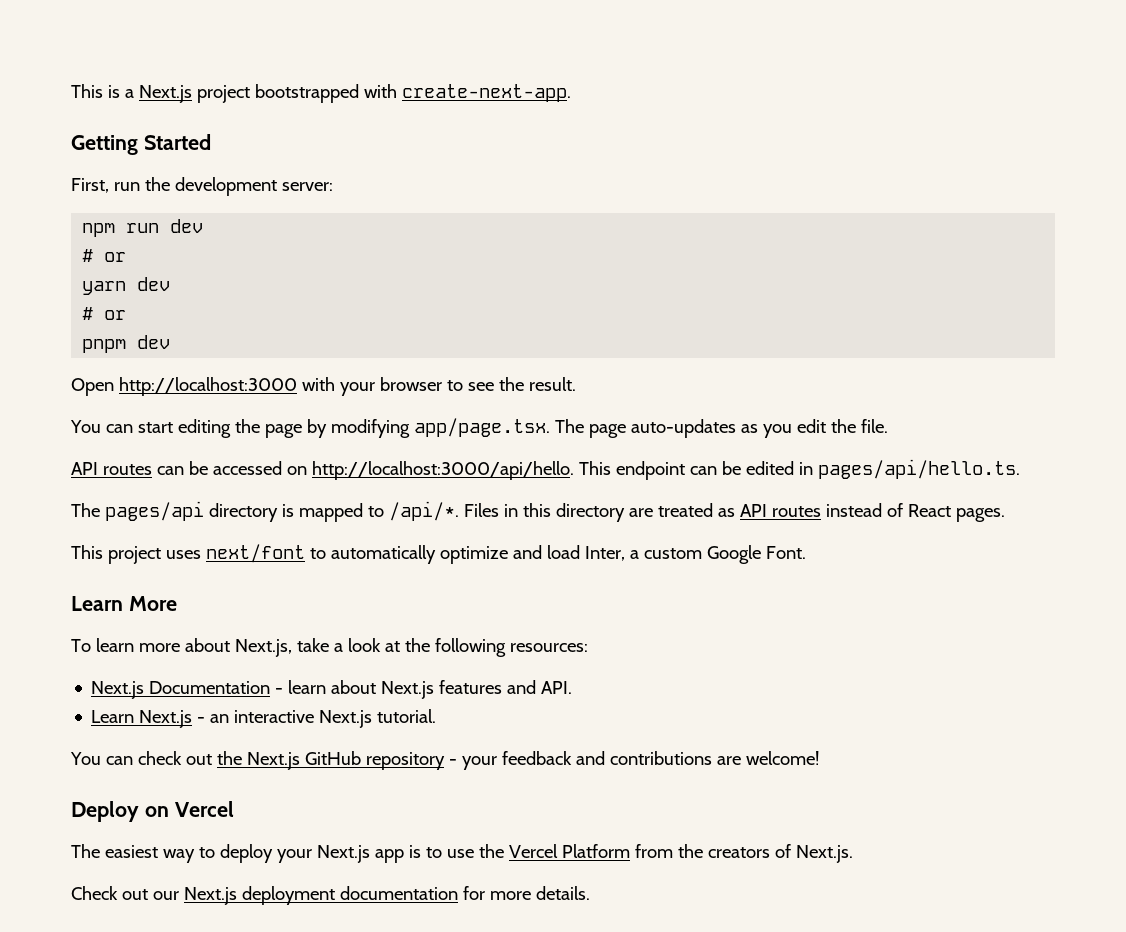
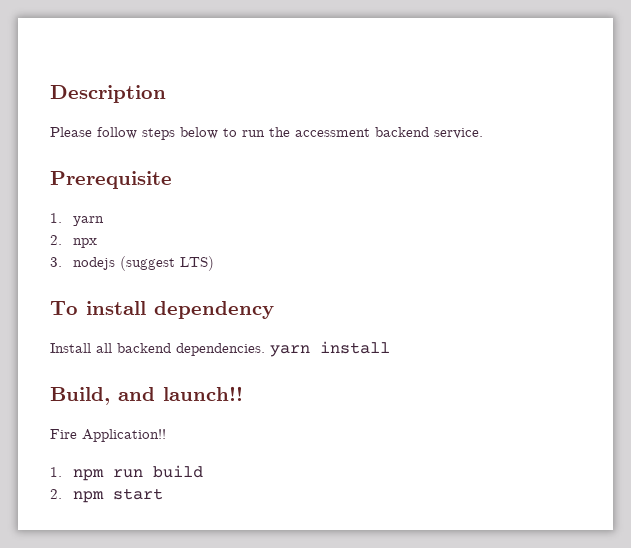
[71,84,571,103] [71,134,211,155] [71,177,333,196] [82,219,204,237] [82,249,127,262] [82,277,171,295] [82,307,127,320] [82,335,171,353] [71,377,576,396] [70,418,888,438] [71,459,1020,480] [71,501,1005,522] [71,544,806,564] [71,596,177,611] [71,638,588,657] [91,680,573,699] [91,709,437,728] [70,751,819,770] [71,801,234,822] [71,844,853,863] [71,886,590,905] This is a Next.js project bootstrapped with create-next-app. // Getting Started // First, run the development server: // npm run dev // # or // yarn dev // # or // pnpm dev // Open http://localhost:3000 with your browser to see the result. // You can start editing the page by modifying app/page.tsx. The page auto-updates as you edit the file. // API routes can be accessed on http://localhost:3000/api/hello. This endpoint can be edited in pages/api/hello.ts. // The pages/api directory is mapped to /api/*. Files in this directory are treated as API routes instead of React pages. // This project uses next/font to automatically optimize and load Inter, a custom Google Font. // Learn More // To learn more about Next.js, take a look at the following resources: // Next.js Documentation - learn about Next.js features and API. // Learn Next.js - an interactive Next.js tutorial. // You can check out the Next.js GitHub repository - your feedback and contributions are welcome! // Deploy on Vercel // The easiest way to deploy your Next.js app is to use the Vercel Platform from the creators of Next.js. // Check out our Next.js deployment documentation for more details. -> [50,85,166,103] [50,127,483,140] [50,171,172,189] [50,213,104,226] [50,235,97,248] [50,256,214,271] [50,301,274,319] [50,341,390,357] [50,386,243,405] [50,429,166,442] [50,465,203,481] [50,488,163,503] Description // Please follow steps below to run the accessment backend service. // Prerequisite // 1. yarn // 2. npx // 3. nodejs (suggest LTS) // To install dependency // Install all backend dependencies. yarn install // Build, and launch!! // Fire Application!! // 1. npm run build // 2. npm start

